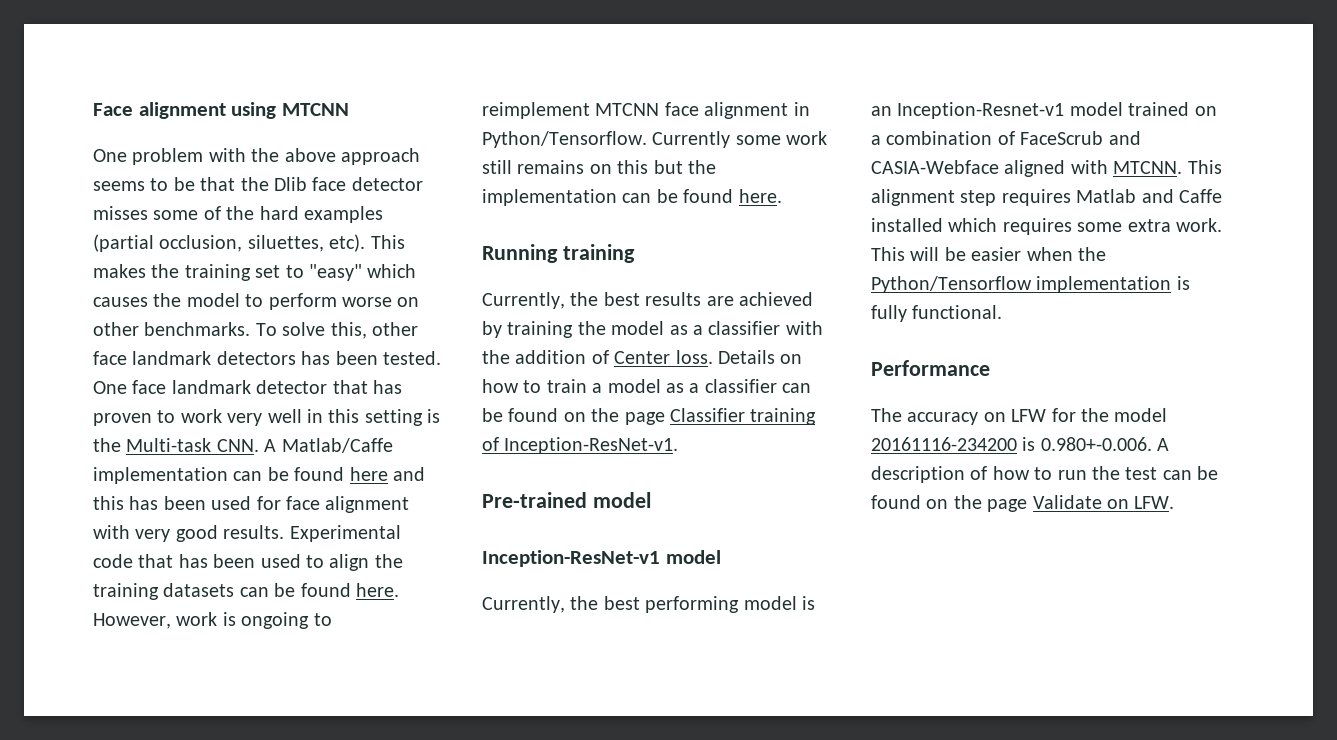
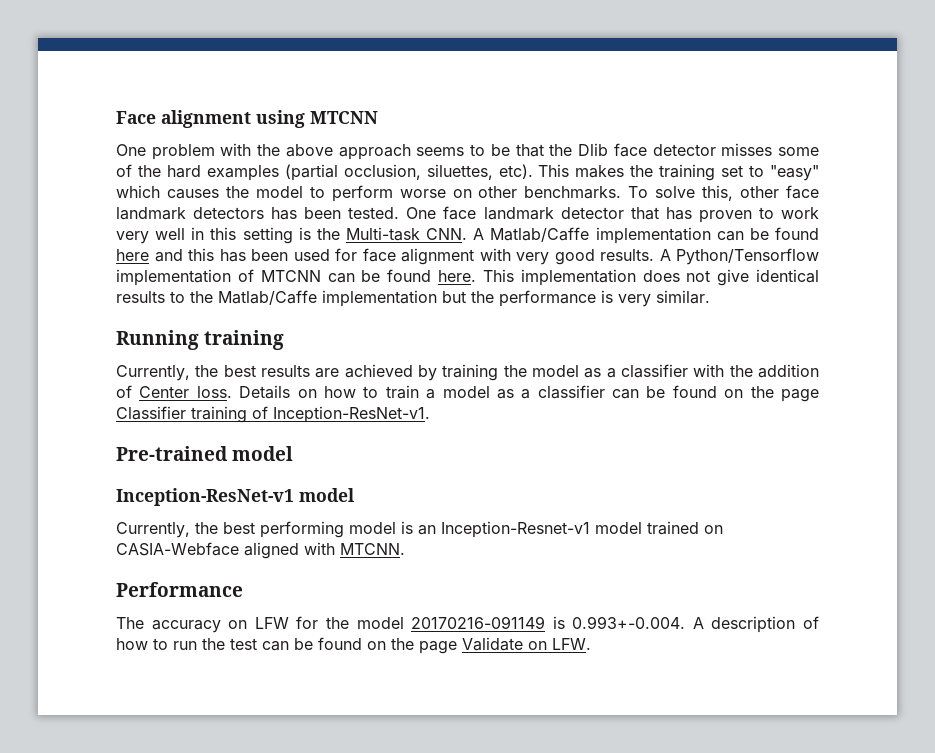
[289,525,401,542] [93,554,403,571] [93,583,399,600] [93,612,332,629] [482,102,810,119] [482,131,828,148] [482,160,716,174] [482,189,782,206] Experimental code that has been used to align the training datasets can be found here. However, work is ongoing to reimplement MTCNN face alignment in Python/Tensorflow. Currently some work still remains on this but the implementation can be found here. -> [659,248,819,265] [116,269,820,286] [116,290,710,307] A Python/Tensorflow implementation of MTCNN can be found here. This implementation does not give identical results to the Matlab/Caffe implementation but the performance is very similar.
[871,131,1141,145] a combination of FaceScrub and -> (723, 529) none
[1187,160,1222,174] [871,189,1222,206] [871,218,1222,235] [871,247,1106,261] [871,276,1190,293] [871,305,1003,322] This alignment step requires Matlab and Caffe installed which requires some extra work. This will be easier when the Python/Tensorflow implementation is fully functional. -> (405, 549) none
[871,437,1152,451] 20161116-234200 is 0.980+-0.006. -> [411,616,686,629] 20170216-091149 is 0.993+-0.004.

